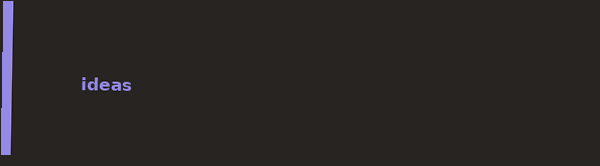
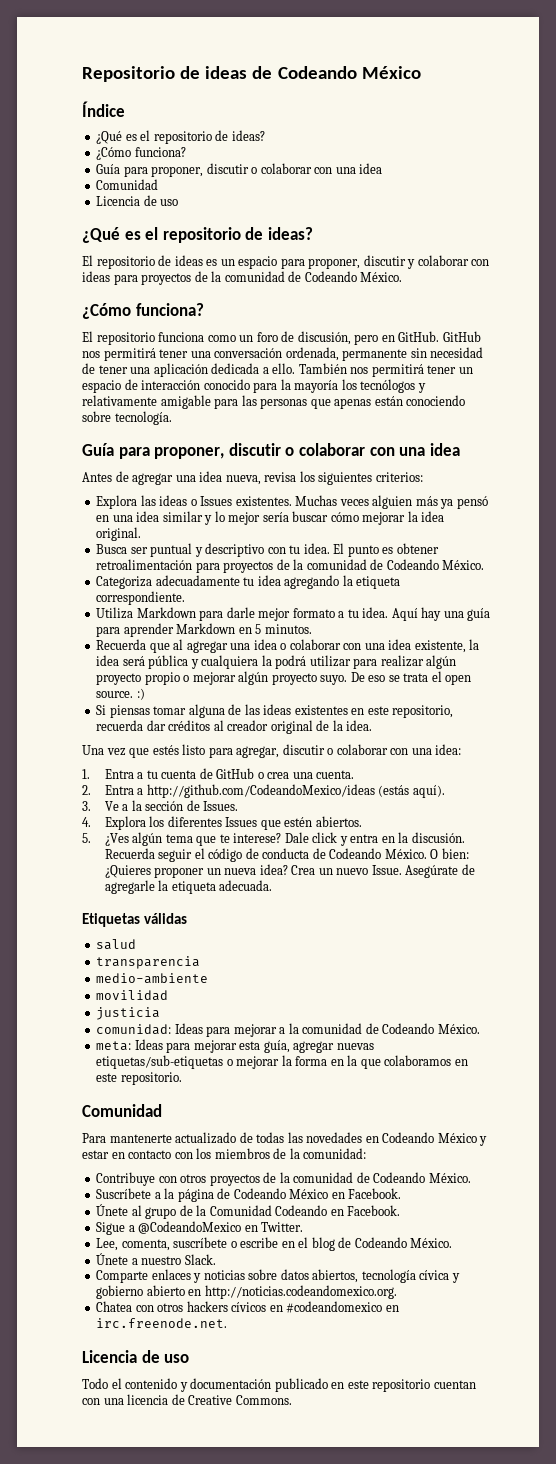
[80,77,133,92] ideas -> [82,66,421,82] [82,101,125,117] [96,130,265,144] [96,147,186,160] [96,163,383,177] [96,179,159,190] [96,195,179,206] [82,227,313,243] [82,255,490,269] [82,271,403,285] [82,303,204,319] [82,331,481,345] [82,347,484,361] [82,363,473,377] [82,379,426,393] [82,395,466,409] [82,411,172,425] [82,443,460,459] [82,471,423,485] [96,495,488,509] [96,511,445,525] [96,527,142,541] [96,543,439,557] [96,559,485,573] [96,575,401,589] [96,591,186,605] [96,607,491,621] [96,623,312,637] [96,639,480,653] [96,655,457,669] [96,671,472,685] [96,688,145,700] [96,704,454,718] [96,720,373,734] [82,744,462,758] [82,768,355,779] [82,784,445,798] [82,800,239,811] [82,816,362,830] [82,832,465,846] [104,848,469,862] [104,864,475,878] [104,880,273,894] [82,913,188,927] [96,939,137,950] [96,956,201,969] [96,973,209,984] [96,990,169,1001] [96,1007,161,1020] [96,1023,480,1037] [96,1039,374,1053] [96,1055,468,1069] [96,1072,182,1085] [82,1104,162,1117] [82,1132,488,1146] [82,1148,367,1159] [96,1172,471,1186] [96,1188,402,1202] [96,1204,401,1219] [96,1221,304,1235] [96,1237,453,1251] [96,1253,216,1265] [96,1269,460,1283] [96,1285,397,1299] [96,1301,399,1313] [96,1318,228,1328] [82,1350,190,1363] [82,1378,476,1392] [82,1394,292,1405] Repositorio de ideas de Codeando México // Índice // ¿Qué es el repositorio de ideas? // ¿Cómo funciona? // Guía para proponer, discutir o colaborar con una idea // Comunidad // Licencia de uso // ¿Qué es el repositorio de ideas? // El repositorio de ideas es un espacio para proponer, discutir y colaborar con ideas para proyectos de la comunidad de Codeando México. // ¿Cómo funciona? // El repositorio funciona como un foro de discusión, pero en GitHub. GitHub nos permitirá tener una conversación ordenada, permanente sin necesidad de tener una aplicación dedicada a ello. También nos permitirá tener un espacio de interacción conocido para la mayoría los tecnólogos y relativamente amigable para las personas que apenas están conociendo sobre tecnología. // Guía para proponer, discutir o colaborar con una idea // Antes de agregar una idea nueva, revisa los siguientes criterios: // Explora las ideas o Issues existentes. Muchas veces alguien más ya pensó en una idea similar y lo mejor sería buscar cómo mejorar la idea original. // Busca ser puntual y descriptivo con tu idea. El punto es obtener retroalimentación para proyectos de la comunidad de Codeando México. // Categoriza adecuadamente tu idea agregando la etiqueta correspondiente. // Utiliza Markdown para darle mejor formato a tu idea. Aquí hay una guía para aprender Markdown en 5 minutos. // Recuerda que al agregar una idea o colaborar con una idea existente, la idea será pública y cualquiera la podrá utilizar para realizar algún proyecto propio o mejorar algún proyecto suyo. De eso se trata el open source. :) // Si piensas tomar alguna de las ideas existentes en este repositorio, recuerda dar créditos al creador original de la idea. // Una vez que estés listo para agregar, discutir o colaborar con una idea: // 1. Entra a tu cuenta de GitHub o crea una cuenta. // 2. Entra a http://github.com/CodeandoMexico/ideas (estás aquí). // 3. Ve a la sección de Issues. // 4. Explora los diferentes Issues que estén abiertos. // 5. ¿Ves algún tema que te interese? Dale click y entra en la discusión. Recuerda seguir el código de conducta de Codeando México. O bien: ¿Quieres proponer un nueva idea? Crea un nuevo Issue. Asegúrate de agregarle la etiqueta adecuada. // Etiquetas válidas // salud // transparencia // medio-ambiente // movilidad // justicia // comunidad: Ideas para mejorar a la comunidad de Codeando México. // meta: Ideas para mejorar esta guía, agregar nuevas etiquetas/sub-etiquetas o mejorar la forma en la que colaboramos en este repositorio. // Comunidad // Para mantenerte actualizado de todas las novedades en Codeando México y estar en contacto con los miembros de la comunidad: // Contribuye con otros proyectos de la comunidad de Codeando México. // Suscríbete a la página de Codeando México en Facebook. // Únete al grupo de la Comunidad Codeando en Facebook. // Sigue a @CodeandoMexico en Twitter. // Lee, comenta, suscríbete o escribe en el blog de Codeando México. // Únete a nuestro Slack. // Comparte enlaces y noticias sobre datos abiertos, tecnología cívica y gobierno abierto en http://noticias.codeandomexico.org. // Chatea con otros hackers cívicos en #codeandomexico en irc.freenode.net. // Licencia de uso // Todo el contenido y documentación publicado en este repositorio cuentan con una licencia de Creative Commons.

